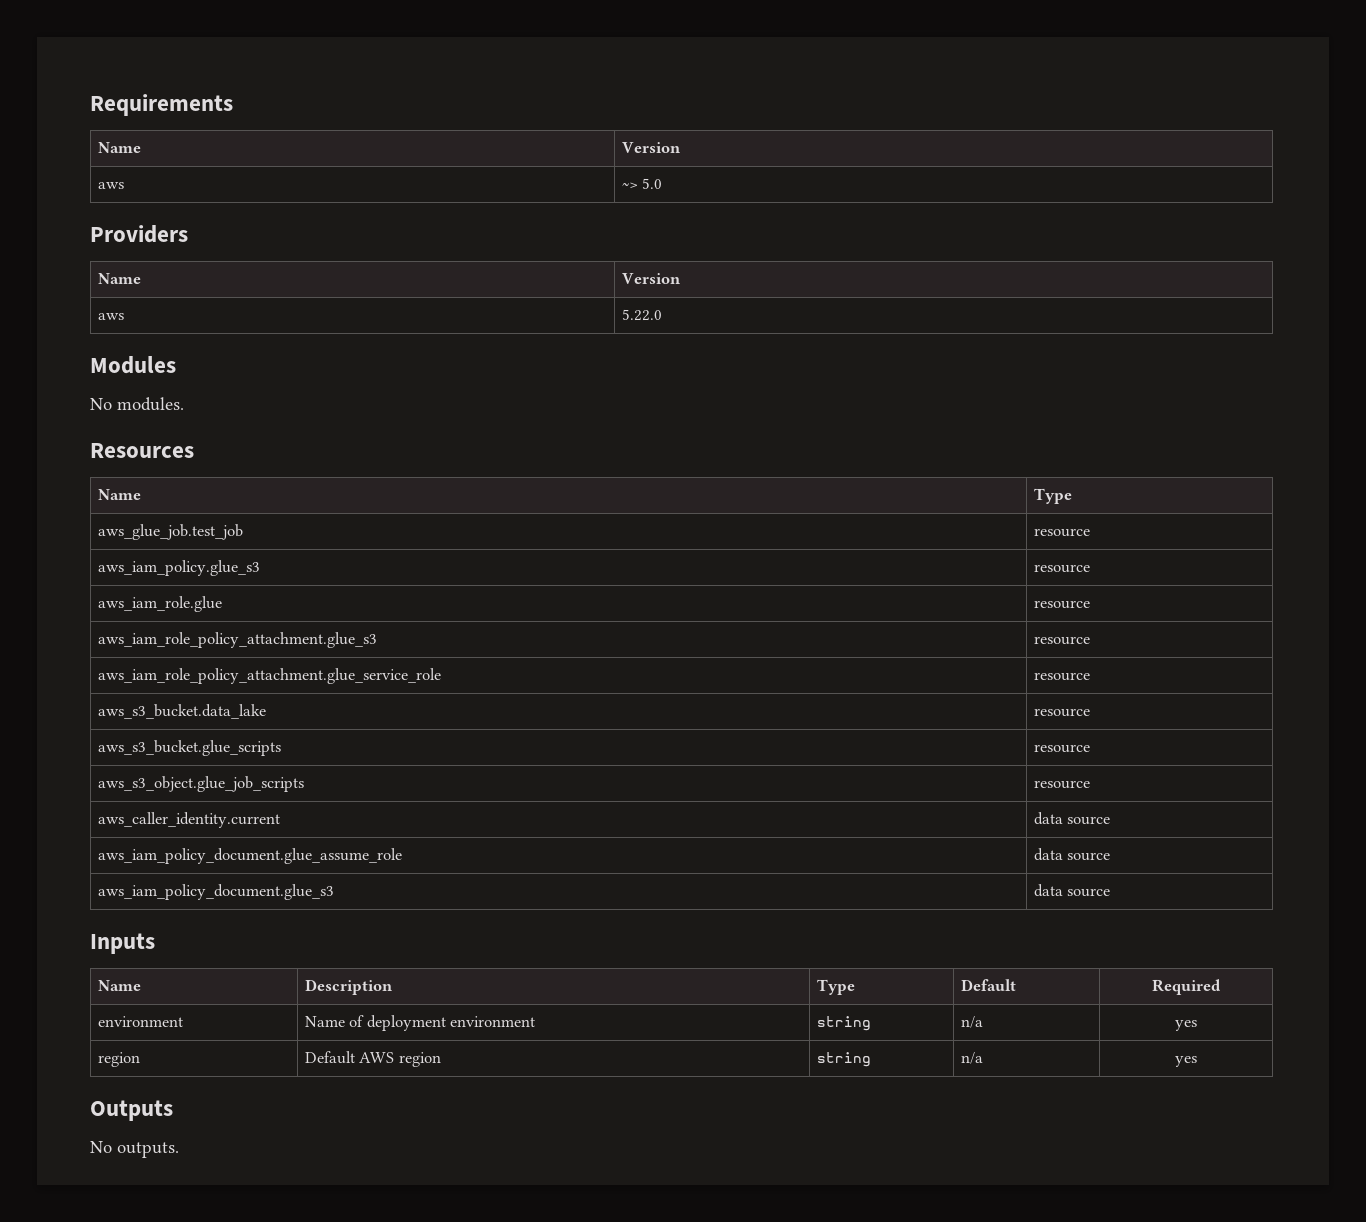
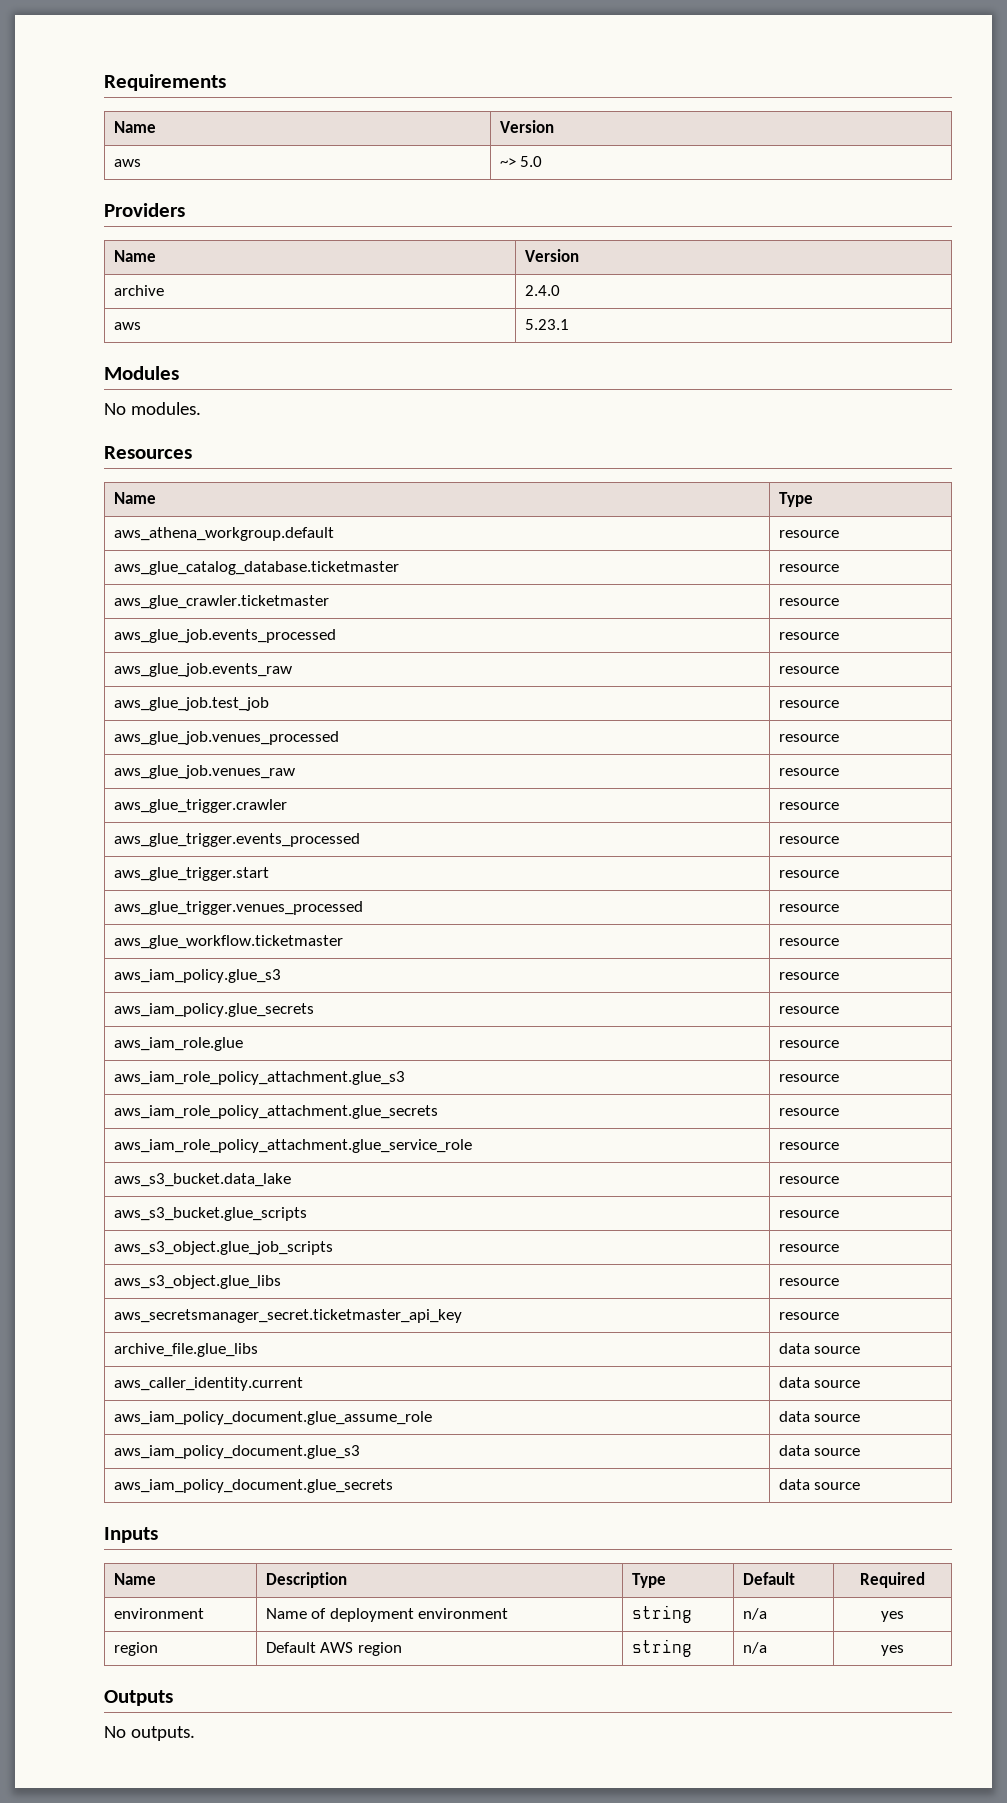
[97,313,124,320] [621,309,662,321] // aws | 5.22.0 -> [113,285,164,296] [524,285,560,296] [113,322,141,330] [524,319,569,330] // archive | 2.4.0 // aws | 5.23.1
[97,524,243,540] aws_glue_job.test_job -> [113,527,334,541] [778,530,839,538] [113,561,399,575] [778,564,839,572] [113,595,329,609] [778,598,839,606] [113,629,336,643] [778,632,839,640] [113,663,292,677] [778,666,839,674] [113,697,269,711] [778,700,839,708] [113,731,339,745] [778,734,839,742] [113,765,295,779] [778,768,839,776] [113,799,287,813] [778,802,839,810] [113,833,360,847] [778,836,839,844] [113,867,269,881] [778,870,839,878] [113,901,363,915] [778,904,839,912] [113,935,343,949] aws_athena_workgroup.default | resource // aws_glue_catalog_database.ticketmaster | resource // aws_glue_crawler.ticketmaster | resource // aws_glue_job.events_processed | resource // aws_glue_job.events_raw | resource // aws_glue_job.test_job | resource // aws_glue_job.venues_processed | resource // aws_glue_job.venues_raw | resource // aws_glue_trigger.crawler | resource // aws_glue_trigger.events_processed | resource // aws_glue_trigger.start | resource // aws_glue_trigger.venues_processed | resource // aws_glue_workflow.ticketmaster
(1090, 568) none -> [113,1003,314,1017] [778,1006,839,1014] // aws_iam_policy.glue_secrets | resource
(1090, 640) none -> [113,1105,438,1119] [778,1108,839,1116] // aws_iam_role_policy_attachment.glue_secrets | resource
(1090, 784) none -> [113,1275,281,1289] [778,1278,839,1286] [113,1309,462,1323] [778,1312,839,1320] [113,1343,258,1357] [778,1343,861,1354] // aws_s3_object.glue_libs | resource // aws_secretsmanager_secret.ticketmaster_api_key | resource // archive_file.glue_libs | data source
(1111, 892) none -> [113,1479,393,1493] [778,1479,861,1490] // aws_iam_policy_document.glue_secrets | data source

